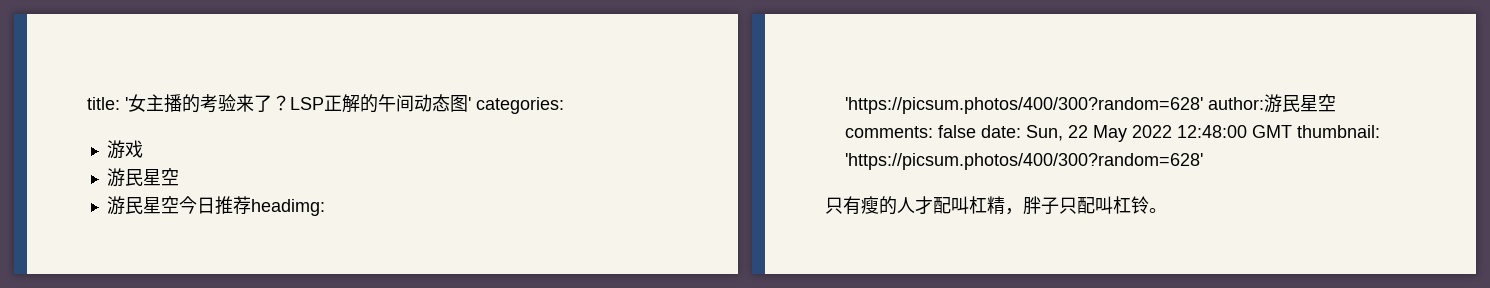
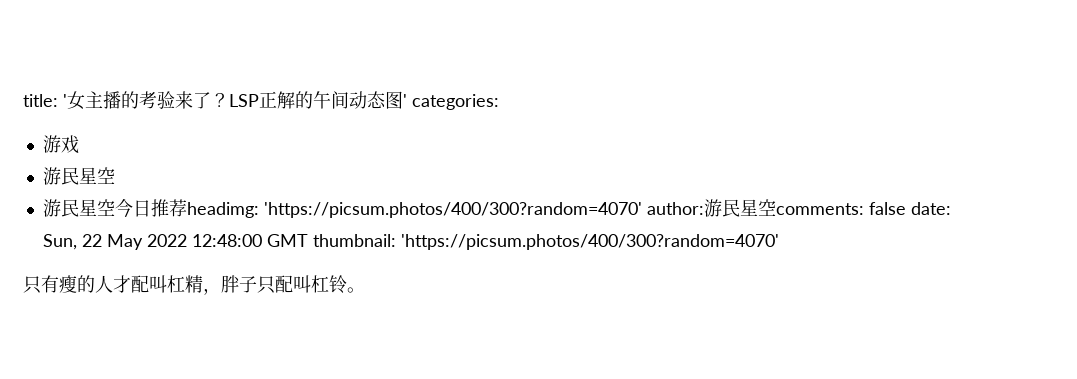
[844,97,1203,114] 'https://picsum.photos/400/300?random=628' -> [263,202,642,218] 'https://picsum.photos/400/300?random=4070'
[844,153,1203,170] 'https://picsum.photos/400/300?random=628' -> [400,234,779,250] 'https://picsum.photos/400/300?random=4070'

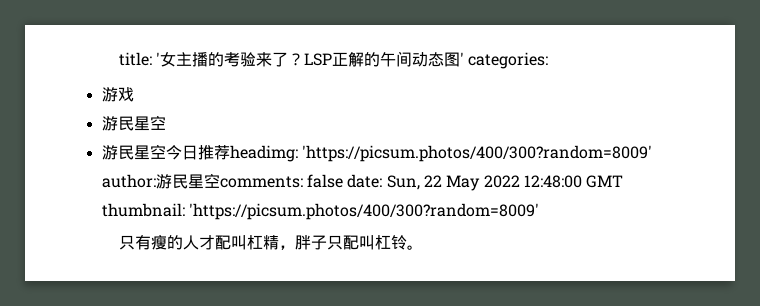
[263,202,642,218] 'https://picsum.photos/400/300?random=4070' -> [301,145,652,162] 'https://picsum.photos/400/300?random=8009'
[400,234,779,250] 'https://picsum.photos/400/300?random=4070' -> [188,203,539,220] 'https://picsum.photos/400/300?random=8009'

